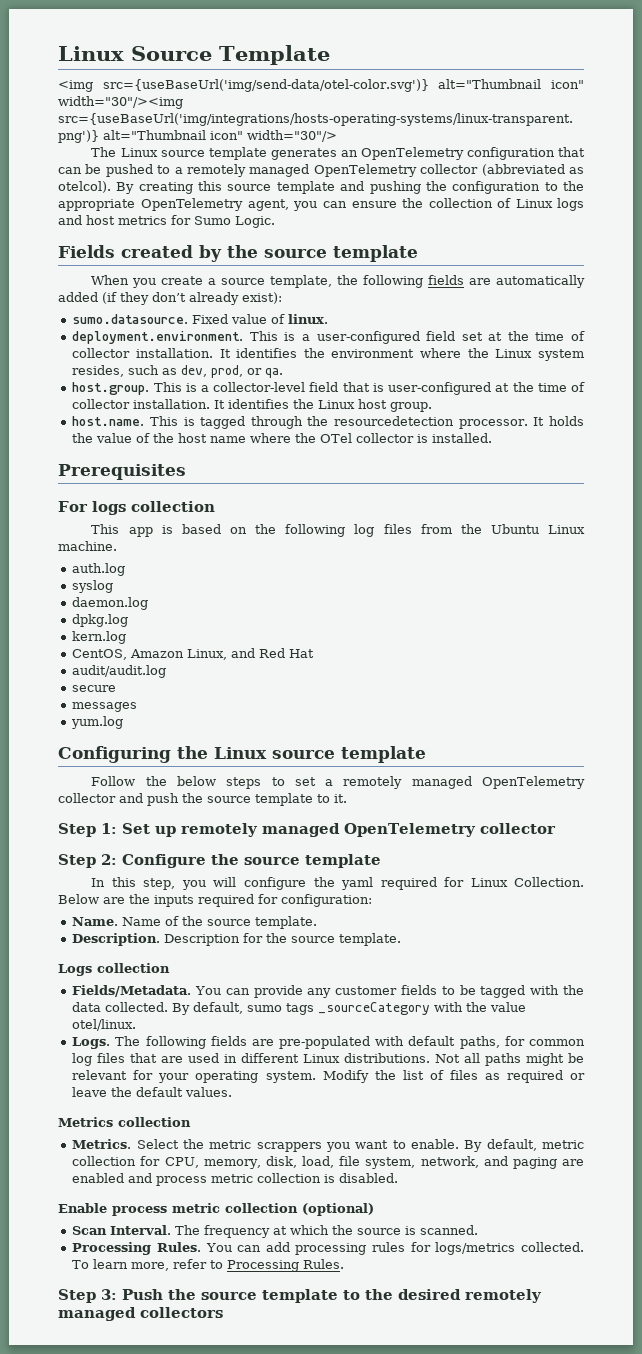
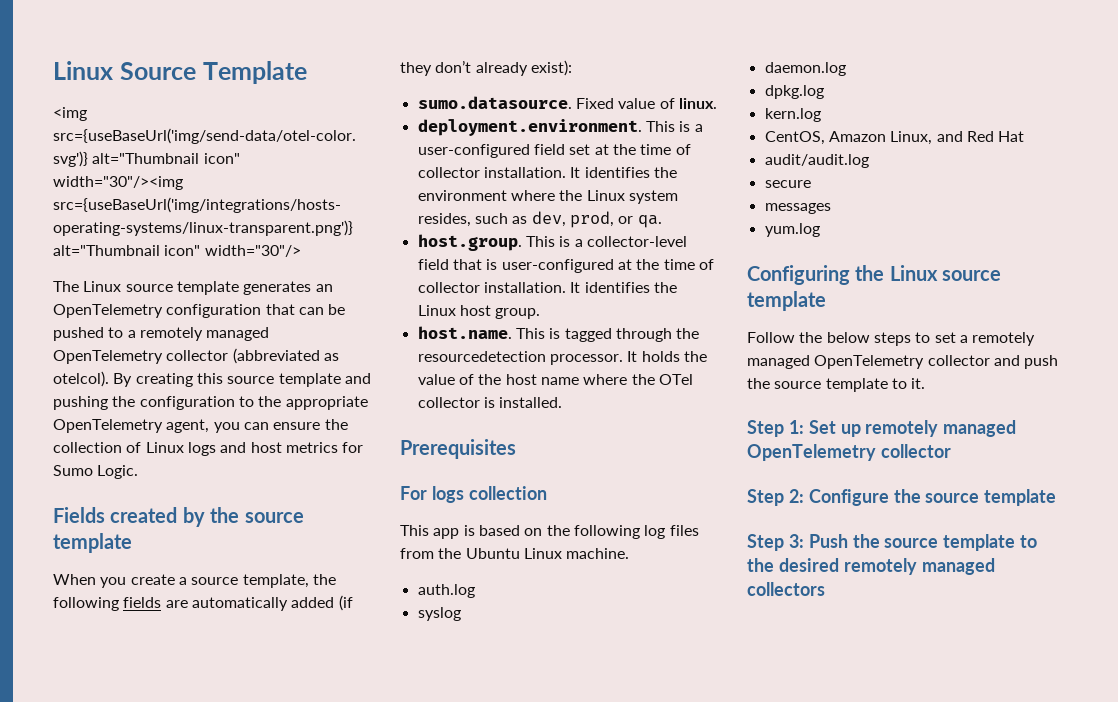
[91,877,584,890] [58,894,372,907] [72,916,318,929] [72,933,402,946] [58,963,170,976] [72,985,584,998] [72,1002,527,1015] [72,1019,137,1031] [72,1036,585,1049] [72,1053,584,1066] [72,1070,585,1083] [72,1087,233,1097] [58,1117,191,1127] [72,1139,584,1152] [72,1156,584,1169] [72,1173,399,1186] [58,1203,374,1216] [72,1225,479,1238] [72,1242,584,1255] [72,1259,345,1272] // In this step, you will configure the yaml required for Linux Collection. Below are the inputs required for configuration: // Name. Name of the source template. // Description. Description for the source template. // Logs collection // Fields/Metadata. You can provide any customer fields to be tagged with the data collected. By default, sumo tags _sourceCategory with the value otel/linux. // Logs. The following fields are pre-populated with default paths, for common log files that are used in different Linux distributions. Not all paths might be relevant for your operating system. Modify the list of files as required or leave the default values. // Metrics collection // Metrics. Select the metric scrappers you want to enable. By default, metric collection for CPU, memory, disk, load, file system, network, and paging are enabled and process metric collection is disabled. // Enable process metric collection (optional) // Scan Interval. The frequency at which the source is scanned. // Processing Rules. You can add processing rules for logs/metrics collected. To learn more, refer to Processing Rules. -> (1057, 497) none

